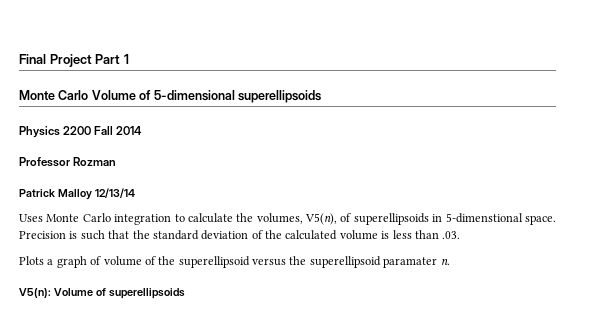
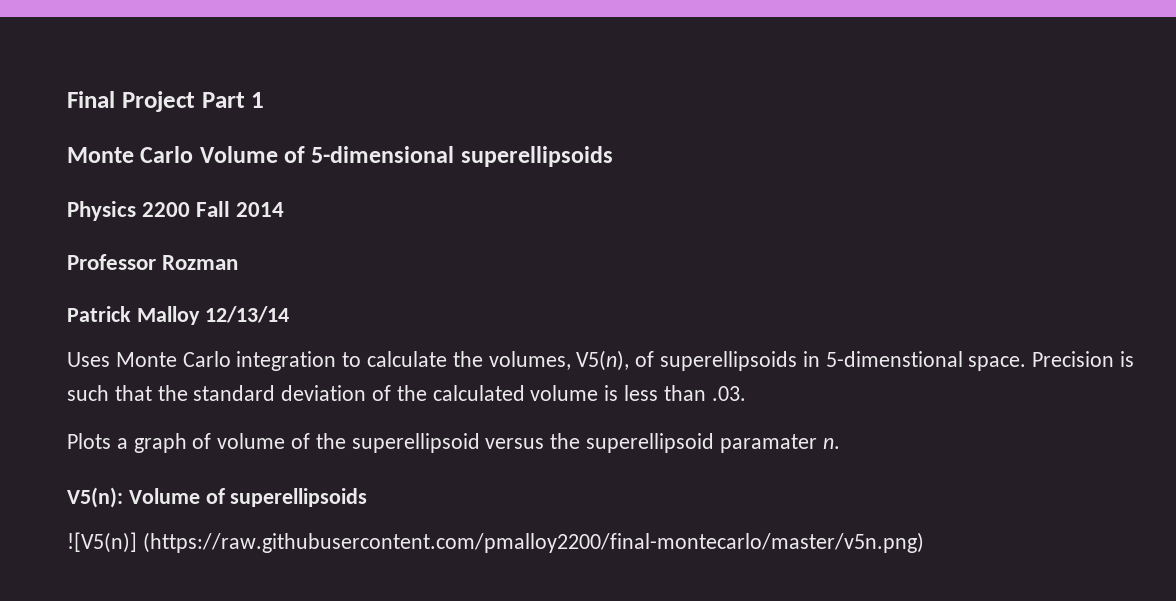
(185, 293) none -> [67,532,924,553] // ![V5(n)] (https://raw.githubusercontent.com/pmalloy2200/final-montecarlo/master/v5n.png)

